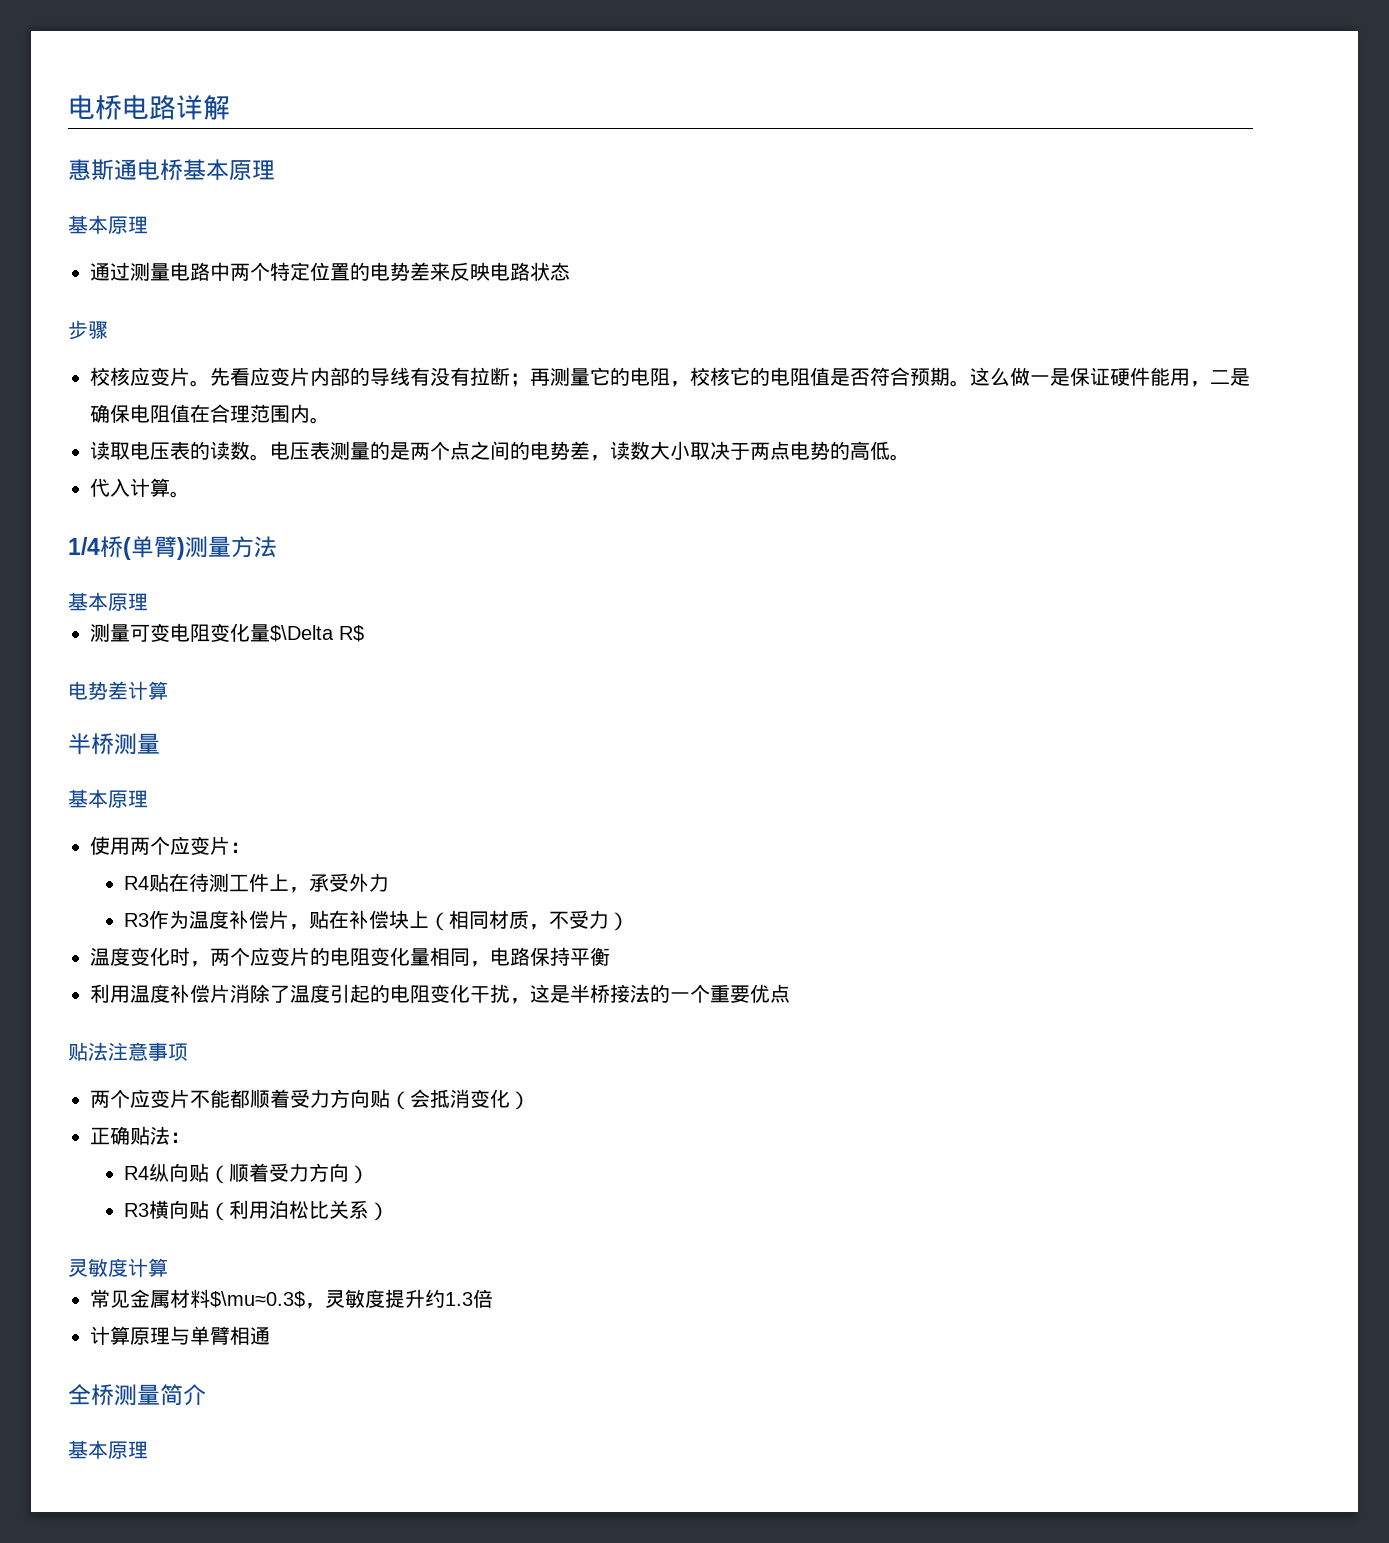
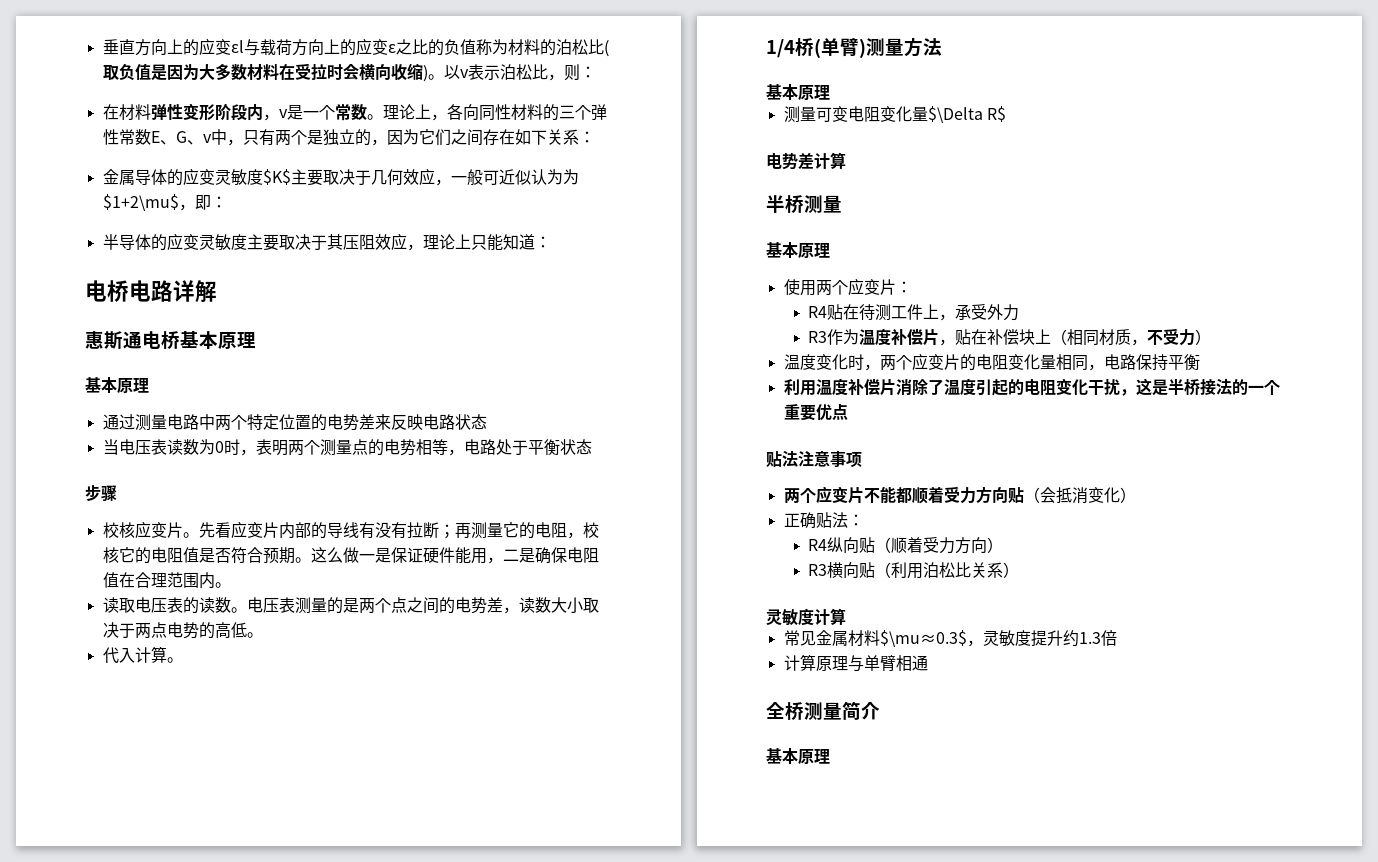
(68, 107) none -> [102,38,609,57] [102,63,596,82] [102,103,607,121] [102,129,595,146] [102,168,579,186] [102,194,227,211] [102,233,551,251] 垂直方向上的应变εl与载荷方向上的应变ε之比的负值称为材料的泊松比(取负值是因为大多数材料在受拉时会横向收缩)。以v表示泊松比，则： // 在材料弹性变形阶段内，v是一个常数。理论上，各向同性材料的三个弹性常数E、G、v中，只有两个是独立的，因为它们之间存在如下关系： // 金属导体的应变灵敏度$K$主要取决于几何效应，一般可近似认为为$1+2\mu$，即： // 半导体的应变灵敏度主要取决于其压阻效应，理论上只能知道： //
(570, 271) none -> [102,439,592,456] // 当电压表读数为0时，表明两个测量点的电势相等，电路处于平衡状态

